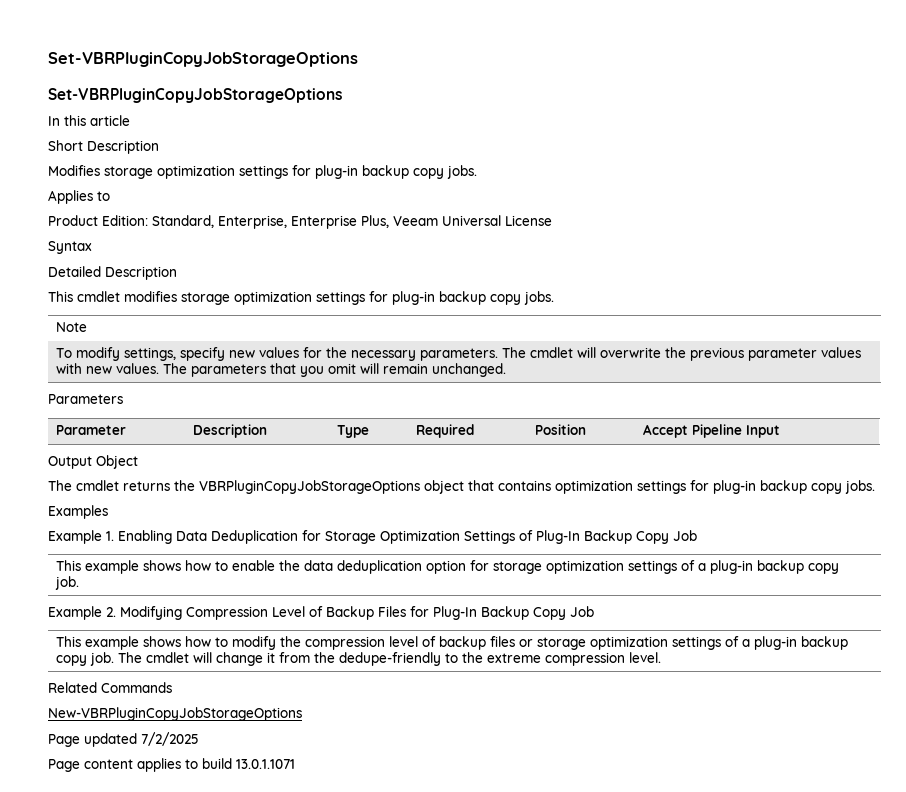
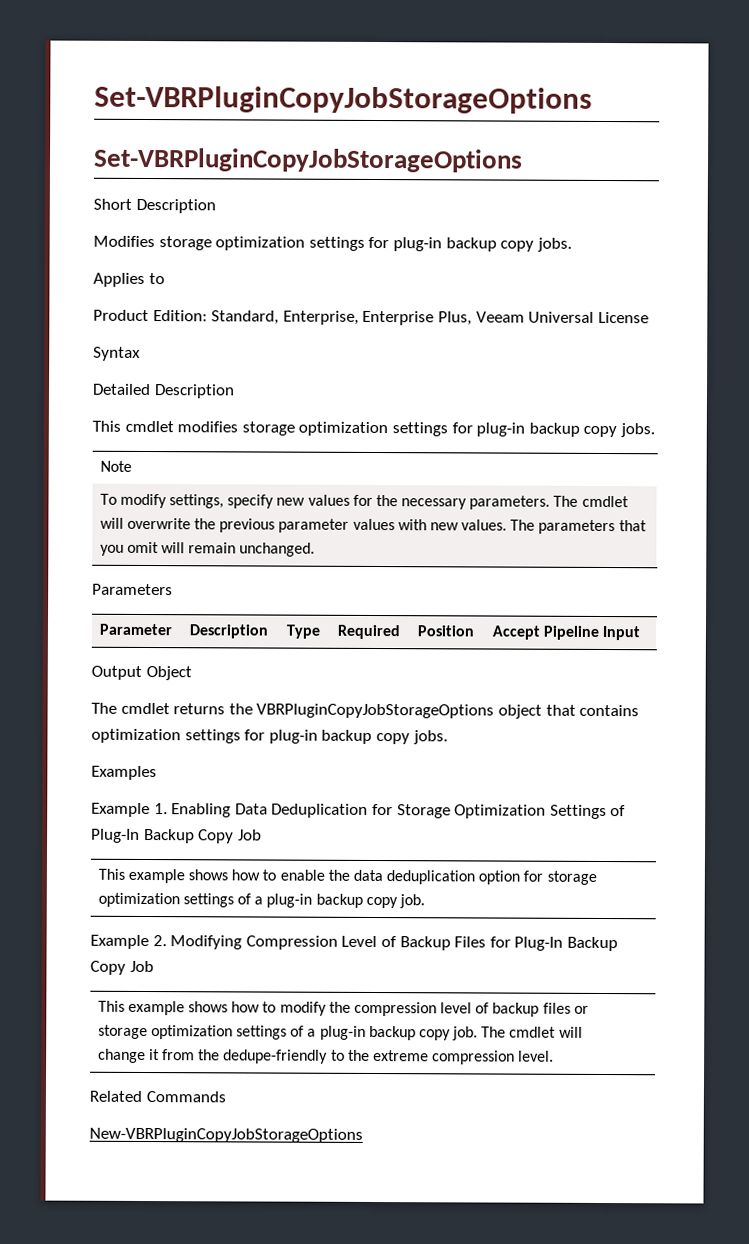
[48,115,130,126] // In this article -> (523, 160) none
[48,732,199,747] [48,758,295,772] // Page updated 7/2/2025 // Page content applies to build 13.0.1.1071 -> (363, 1135) none

